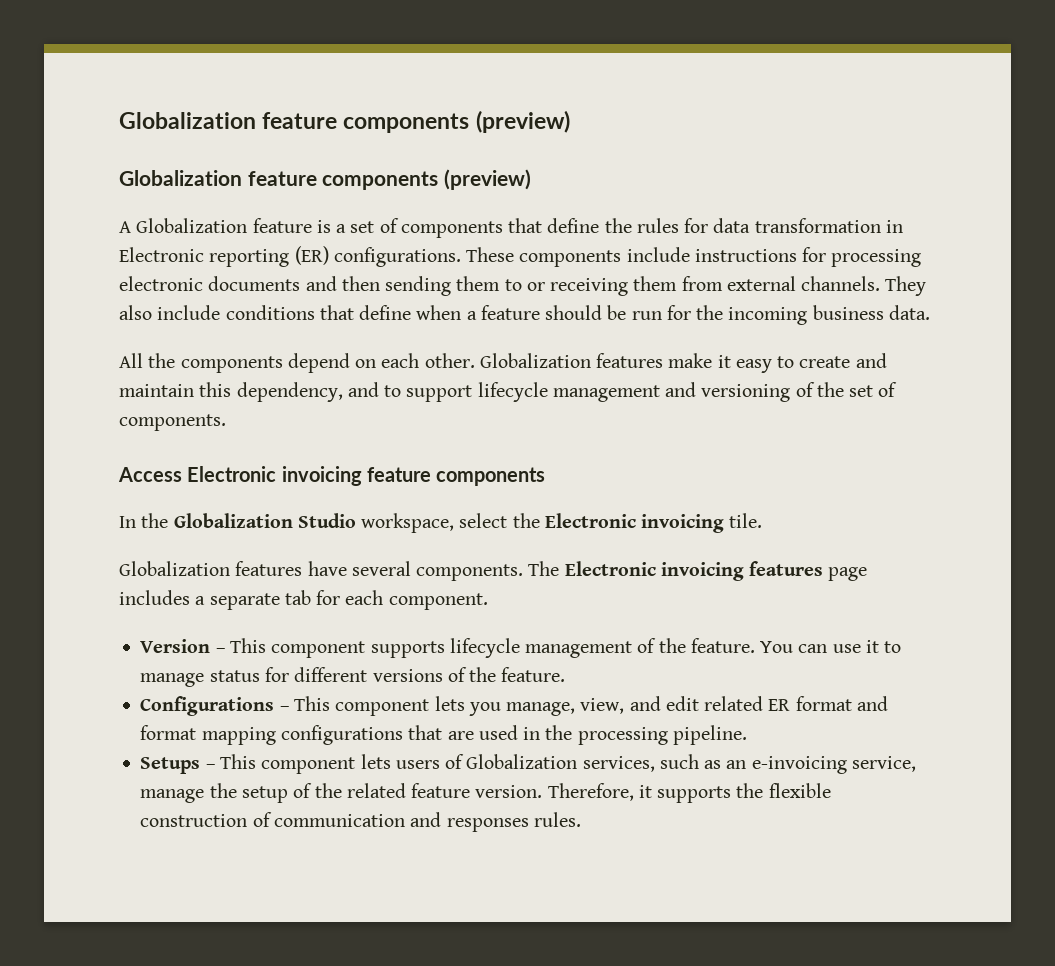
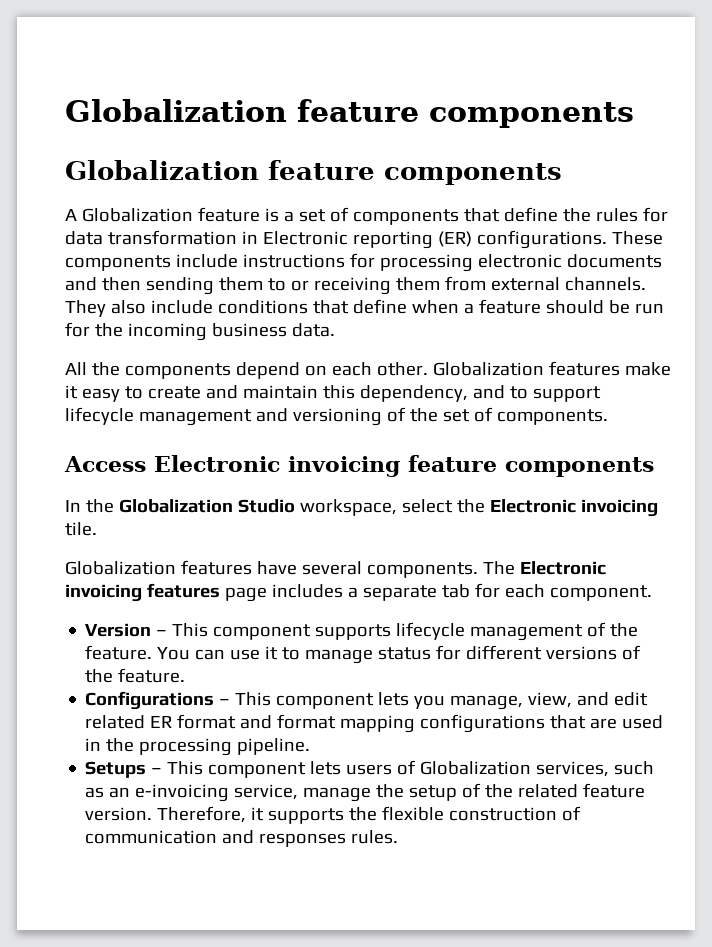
[119,110,570,133] [119,169,532,190] Globalization feature components (preview) // Globalization feature components (preview) -> [65,99,634,128] [65,160,562,185] Globalization feature components // Globalization feature components

